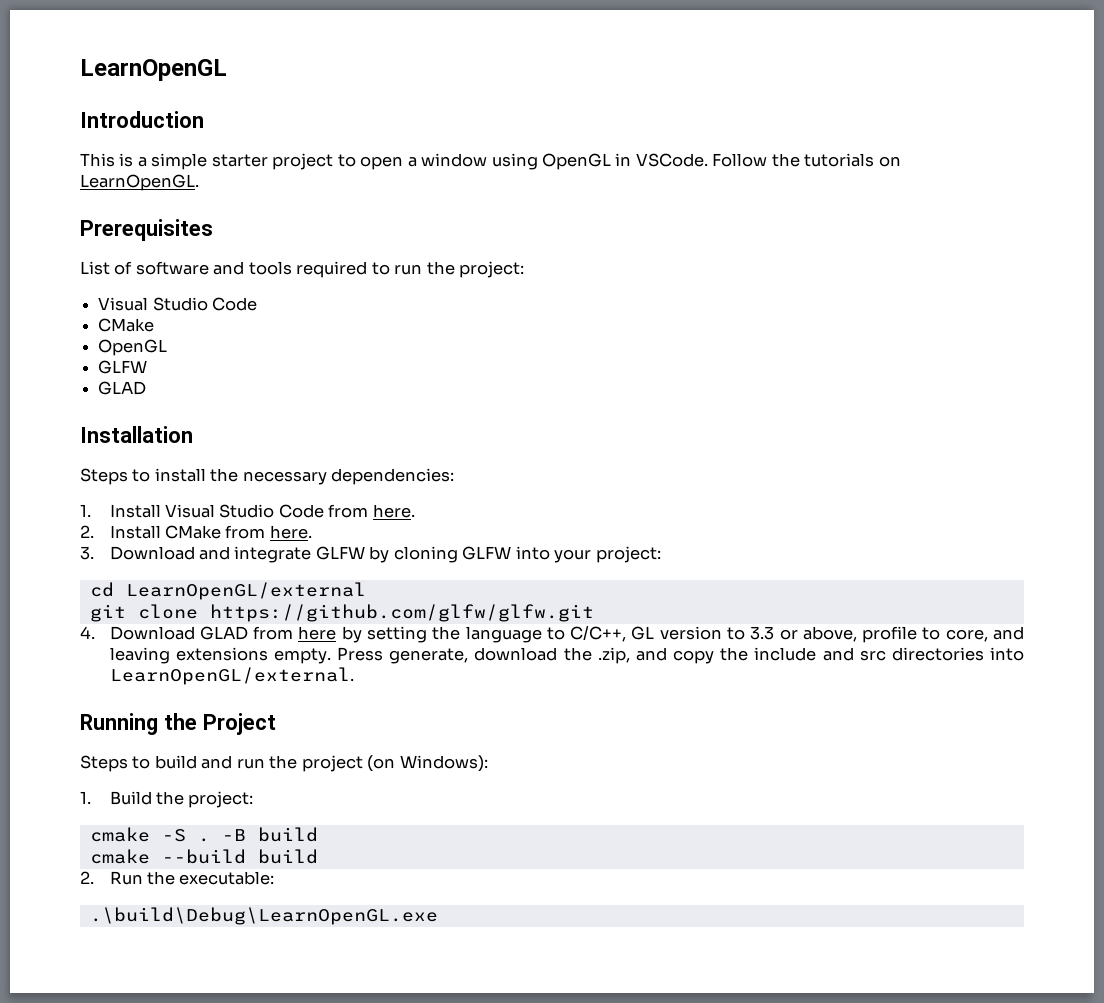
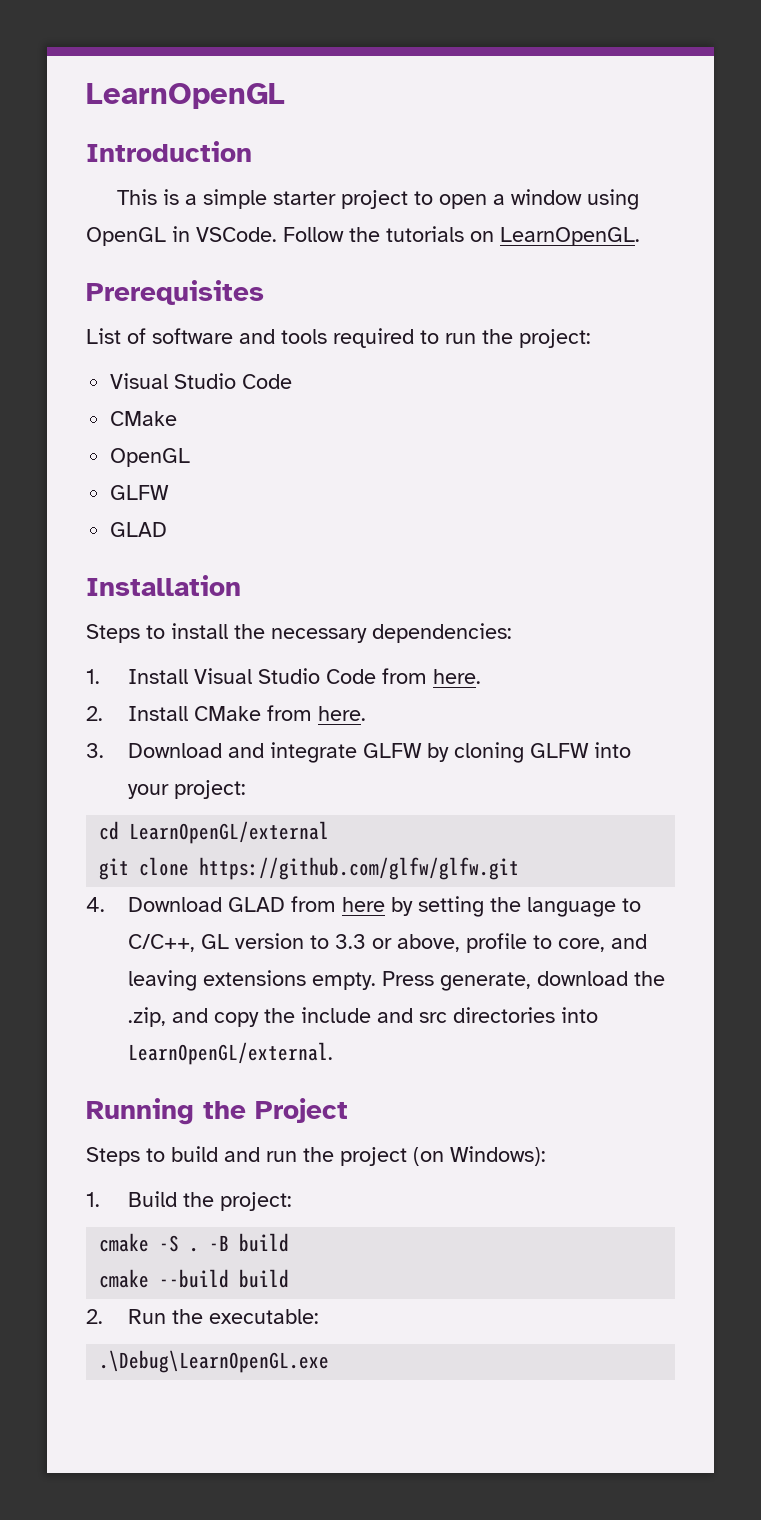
[89,907,438,925] .\build\Debug\LearnOpenGL.exe -> [99,1350,330,1373] .\Debug\LearnOpenGL.exe

